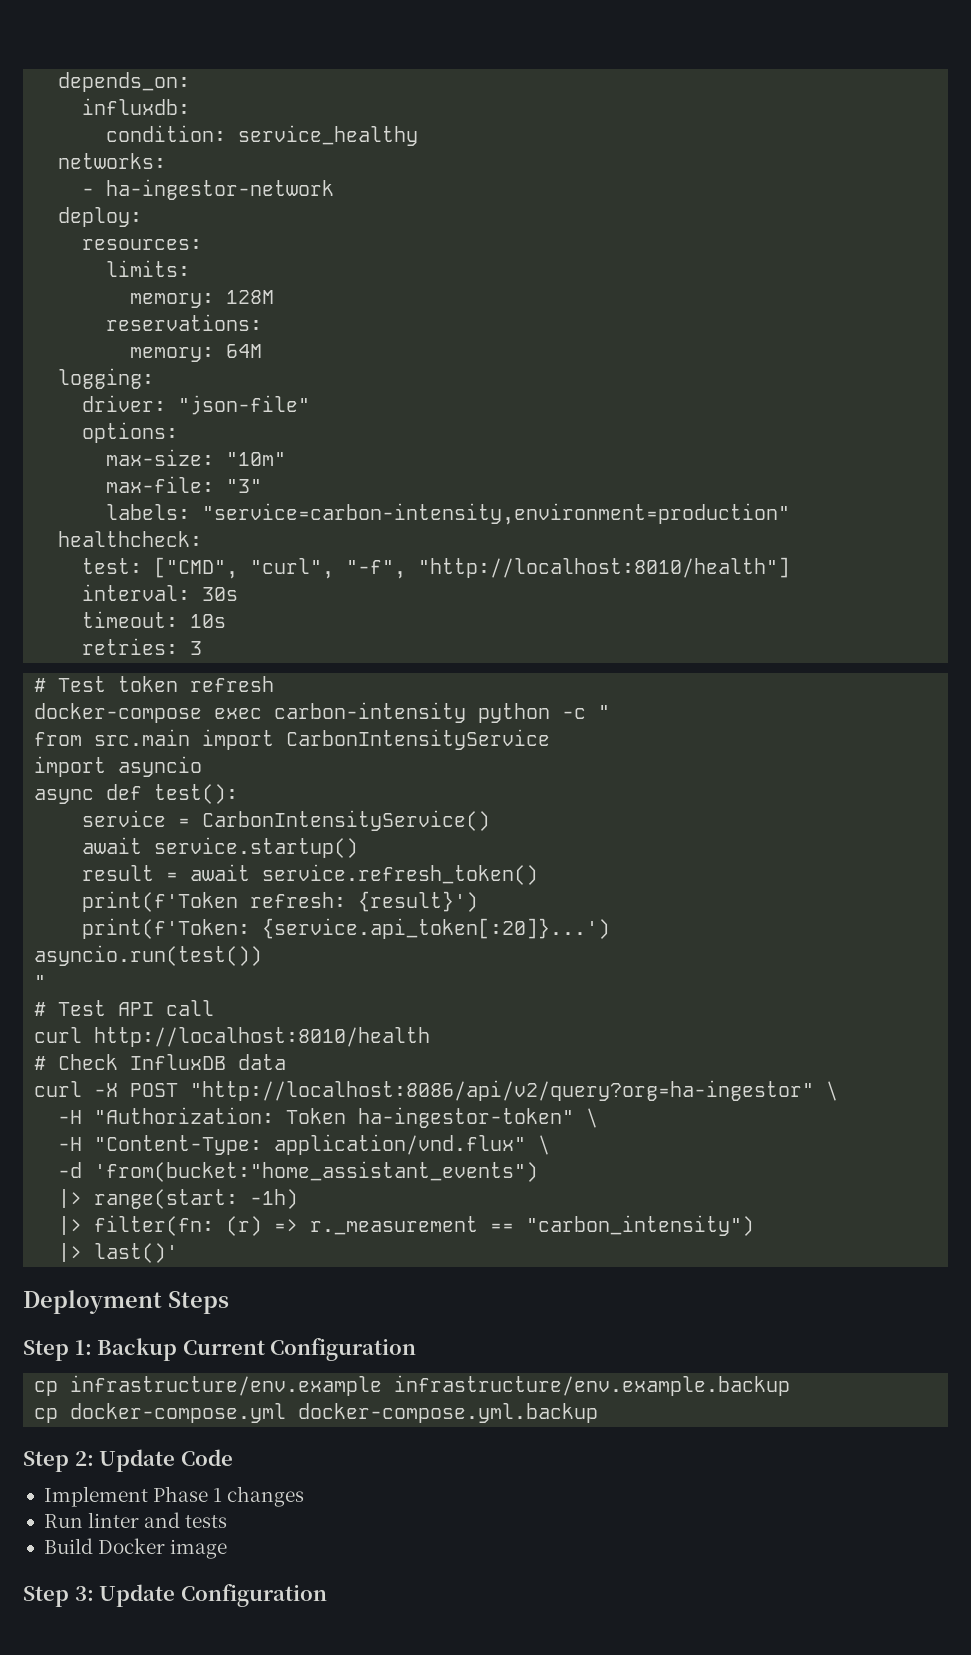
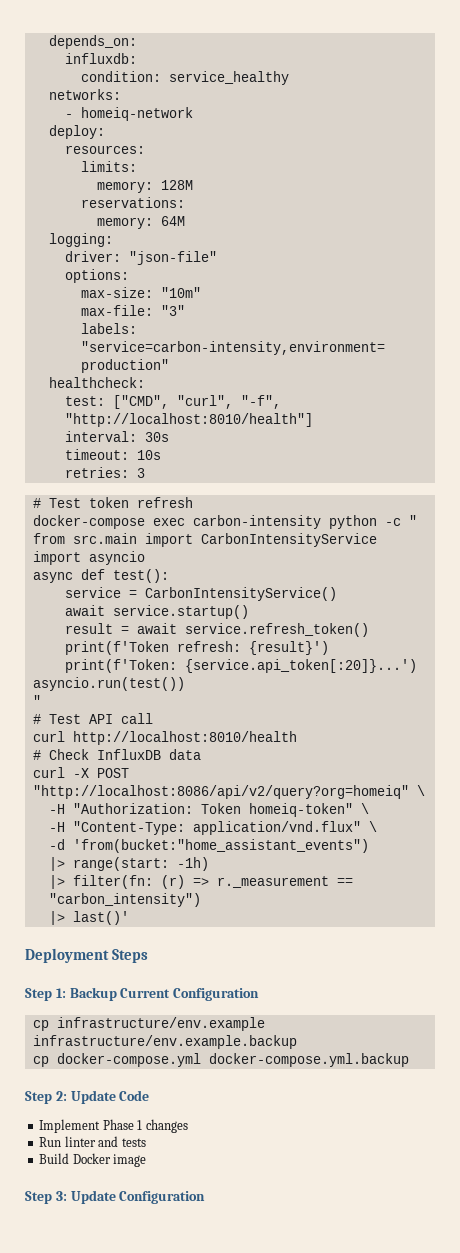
[106,179,335,200] ha-ingestor-network -> [80,107,193,121] homeiq-network
[190,1080,815,1101] "http://localhost:8086/api/v2/query?org=ha-ingestor" -> [32,785,409,799] "http://localhost:8086/api/v2/query?org=homeiq"
[358,1107,575,1128] ha-ingestor-token" -> [248,803,353,817] homeiq-token"

